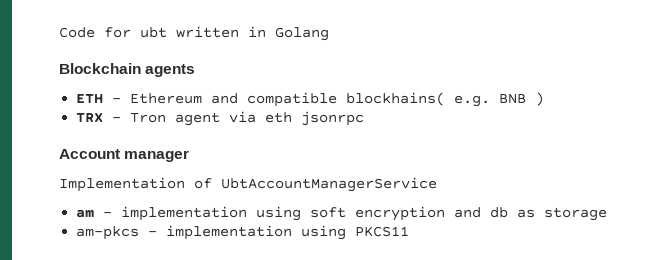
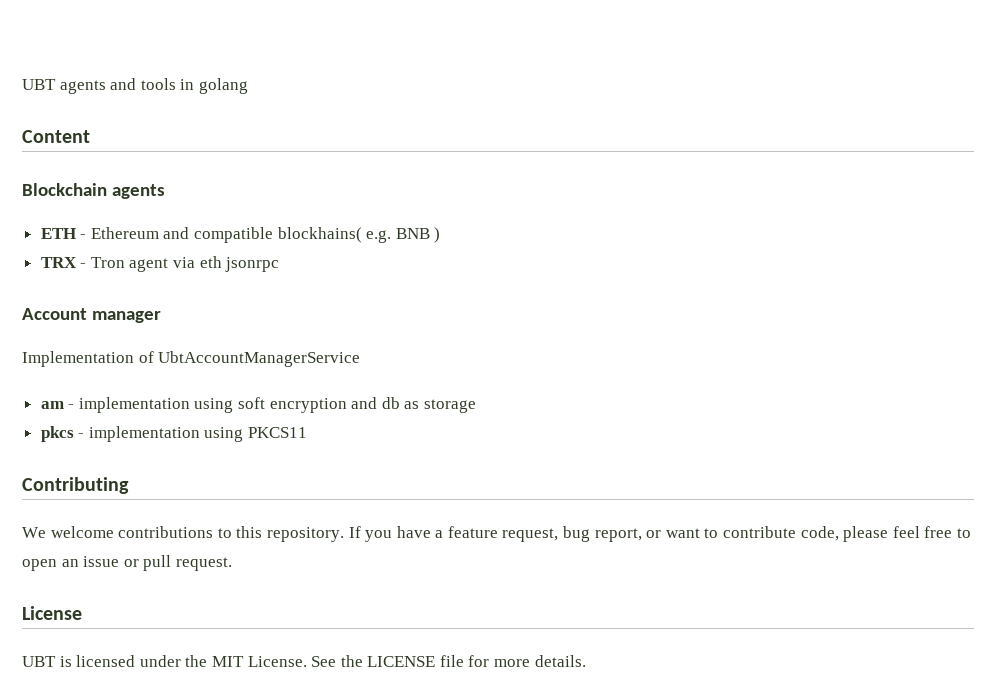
[59,26,329,41] Code for ubt written in Golang -> [22,78,248,94] [22,130,90,143] UBT agents and tools in golang // Content
[76,226,140,240] am-pkcs -> [40,426,74,442] pkcs
(410, 231) none -> [22,477,129,494] [22,526,971,542] [22,555,232,571] [22,606,82,620] [22,655,586,667] // Contributing // We welcome contributions to this repository. If you have a feature request, bug report, or want to contribute code, please feel free to open an issue or pull request. // License // UBT is licensed under the MIT License. See the LICENSE file for more details.

